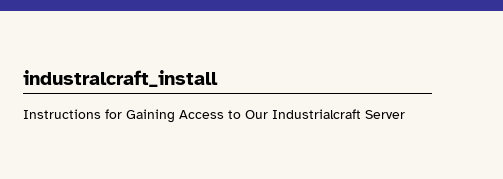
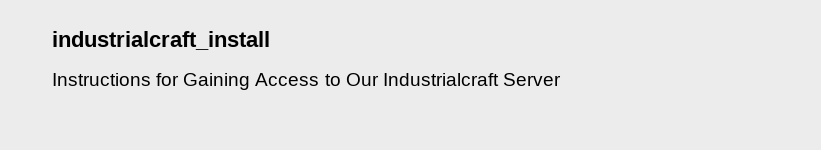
[23,70,218,87] industralcraft_install -> [52,31,270,50] industrialcraft_install

